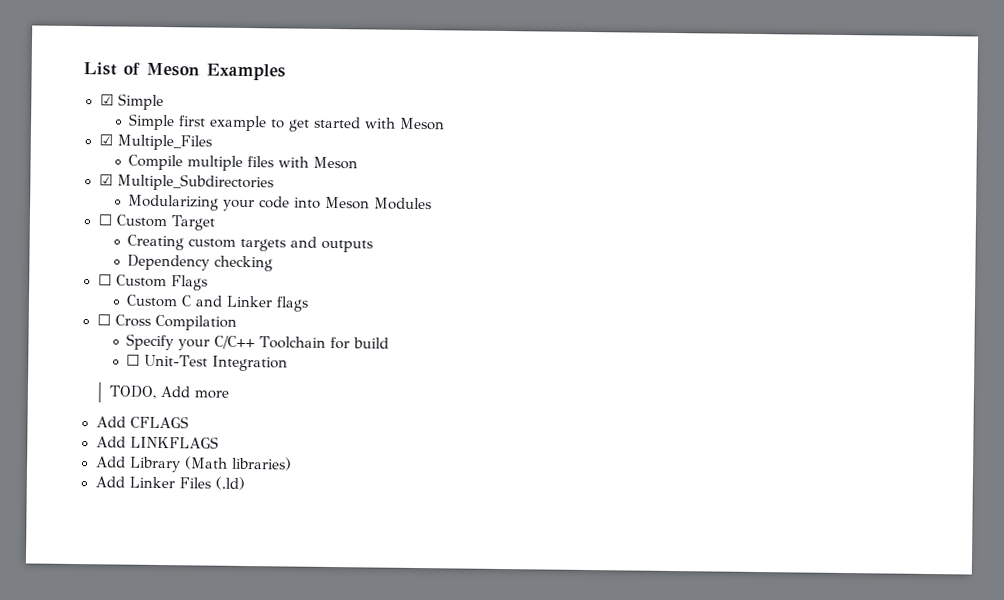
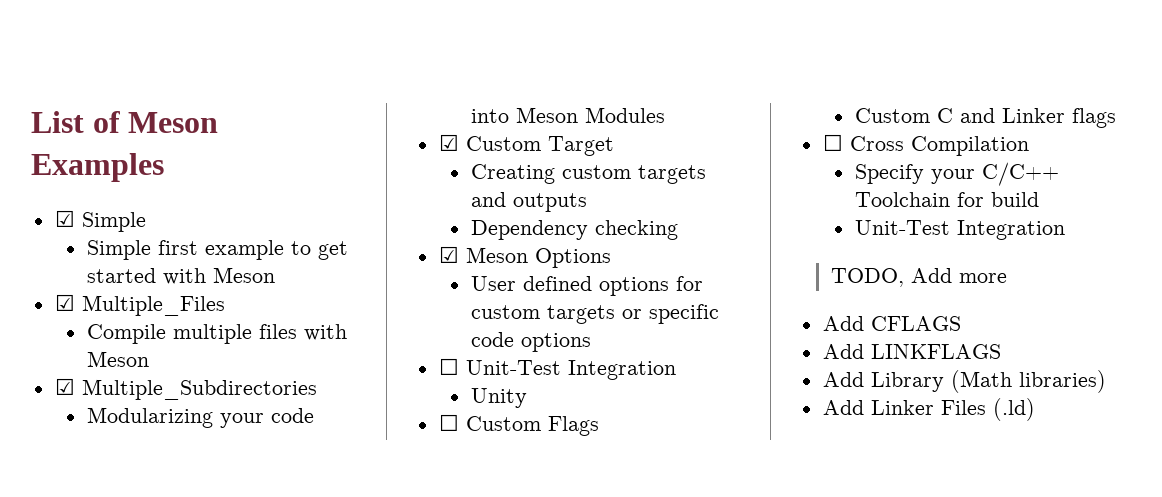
[97,214,112,226] ☐ -> [438,134,459,151] ☑
(274, 263) none -> [438,246,611,268] [470,276,703,296] [470,304,719,324] [470,332,591,352] [438,358,676,380] [470,388,527,408] // ☑ Meson Options // User defined options for custom targets or specific code options // ☐ Unit-Test Integration // Unity
[126,354,141,366] ☐ -> (1039, 199) none

